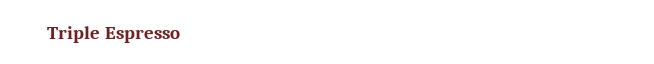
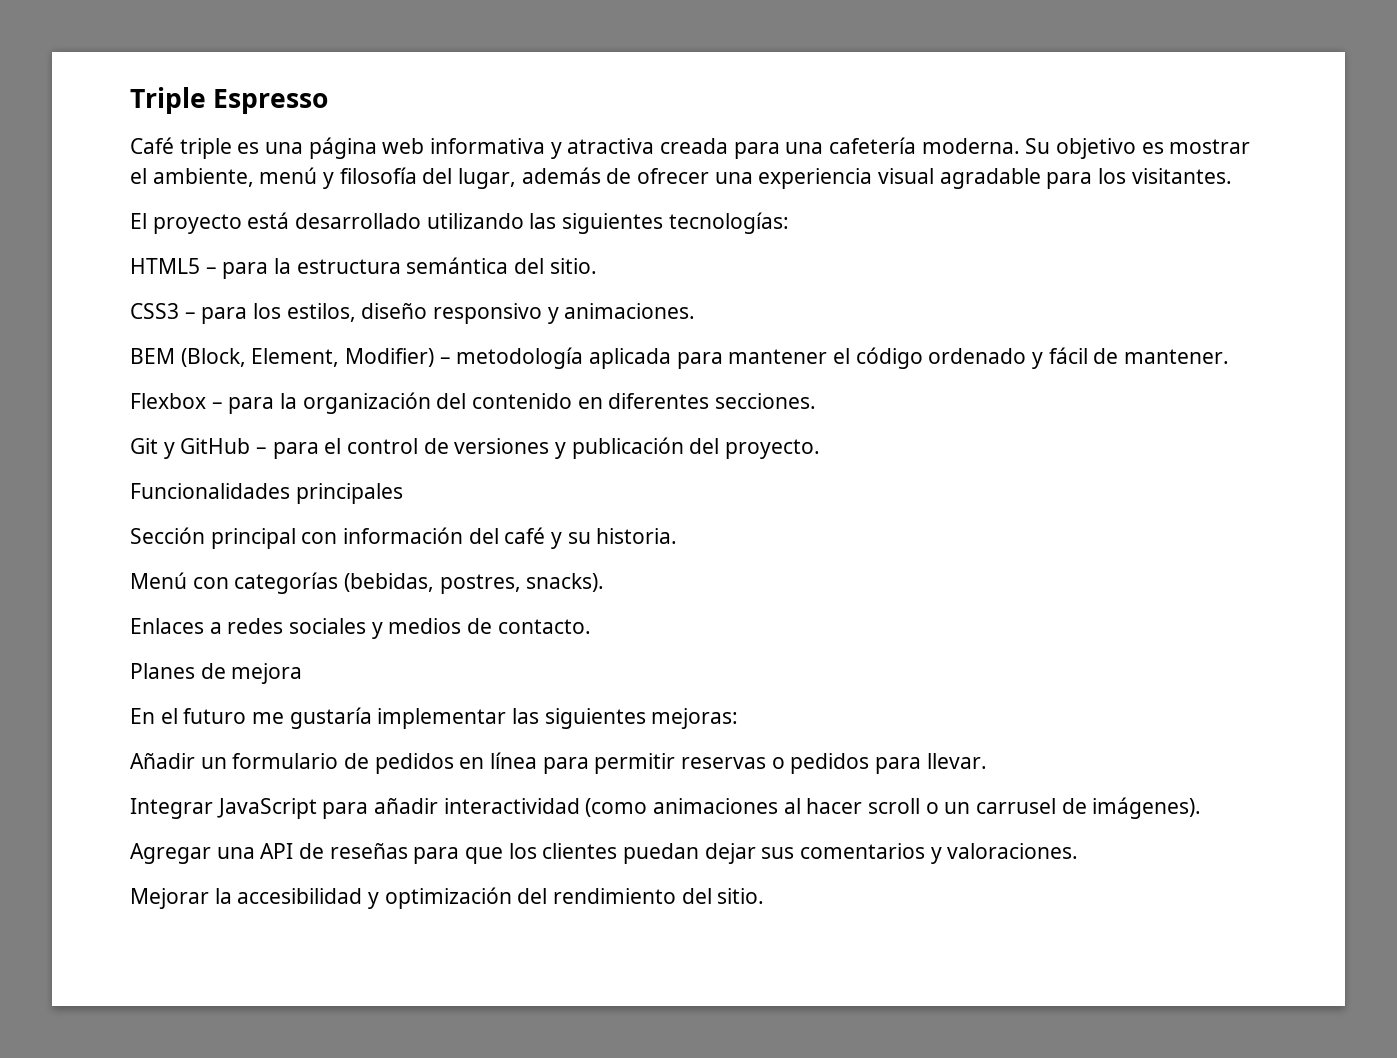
(180, 35) none -> [130,137,1251,159] [130,167,1232,189] [130,212,789,234] [130,257,597,279] [130,303,696,324] [130,347,1230,369] [130,392,817,414] [130,437,821,459] [130,483,403,504] [130,527,678,549] [130,572,605,594] [130,618,591,639] [130,663,303,684] [130,707,739,729] [130,752,987,774] [130,797,1202,819] [130,843,1079,864] [130,887,765,909] // Café triple es una página web informativa y atractiva creada para una cafetería moderna. Su objetivo es mostrar el ambiente, menú y filosofía del lugar, además de ofrecer una experiencia visual agradable para los visitantes. // El proyecto está desarrollado utilizando las siguientes tecnologías: // HTML5 – para la estructura semántica del sitio. // CSS3 – para los estilos, diseño responsivo y animaciones. // BEM (Block, Element, Modifier) – metodología aplicada para mantener el código ordenado y fácil de mantener. // Flexbox – para la organización del contenido en diferentes secciones. // Git y GitHub – para el control de versiones y publicación del proyecto. // Funcionalidades principales // Sección principal con información del café y su historia. // Menú con categorías (bebidas, postres, snacks). // Enlaces a redes sociales y medios de contacto. // Planes de mejora // En el futuro me gustaría implementar las siguientes mejoras: // Añadir un formulario de pedidos en línea para permitir reservas o pedidos para llevar. // Integrar JavaScript para añadir interactividad (como animaciones al hacer scroll o un carrusel de imágenes). // Agregar una API de reseñas para que los clientes puedan dejar sus comentarios y valoraciones. // Mejorar la accesibilidad y optimización del rendimiento del sitio.

